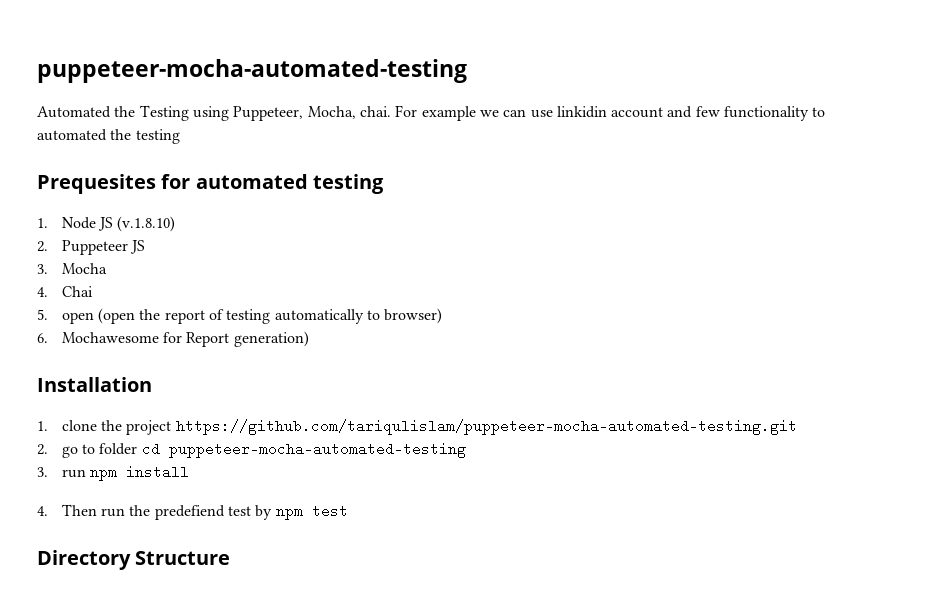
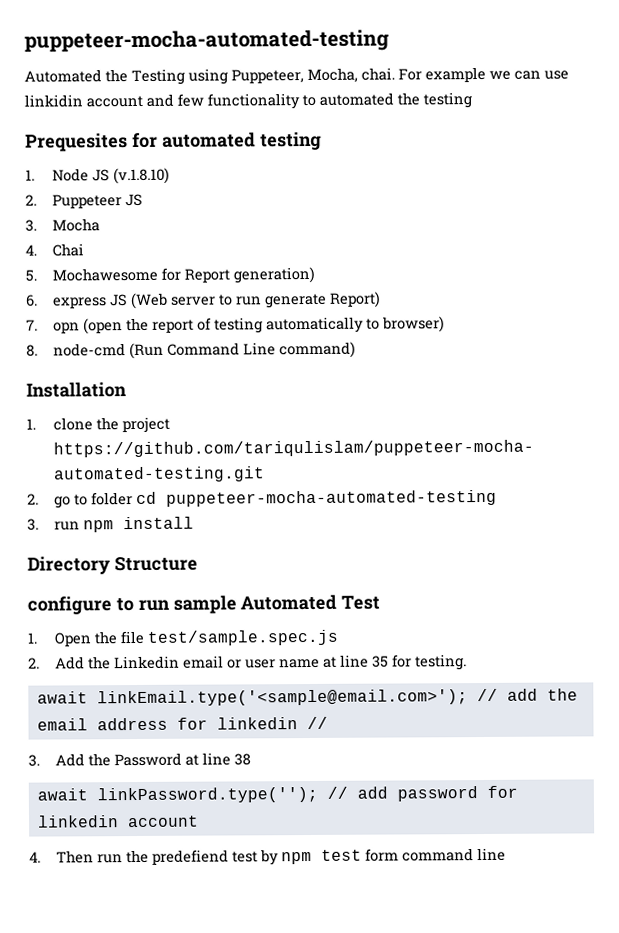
[61,312,94,324] open -> [52,266,316,284] [26,291,382,310] [26,319,81,334] Mochawesome for Report generation) // 6. express JS (Web server to run generate Report) // 7. opn
[37,331,309,347] 6. Mochawesome for Report generation) -> [26,341,357,360] 8. node-cmd (Run Command Line command)
(190, 472) none -> [27,556,198,575] [27,594,381,615] [27,629,340,647] [28,654,468,671] [36,688,578,707] [36,716,328,731] [28,752,252,767] [36,785,518,804] [37,815,199,828] // Directory Structure // configure to run sample Automated Test // 1. Open the file test/sample.spec.js // 2. Add the Linkedin email or user name at line 35 for testing. // await linkEmail.type('<sample@email.com>'); // add the email address for linkedin // // 3. Add the Password at line 38 // await linkPassword.type(''); // add password for linkedin account
[37,550,231,570] // Directory Structure -> [365,847,507,862] form command line

